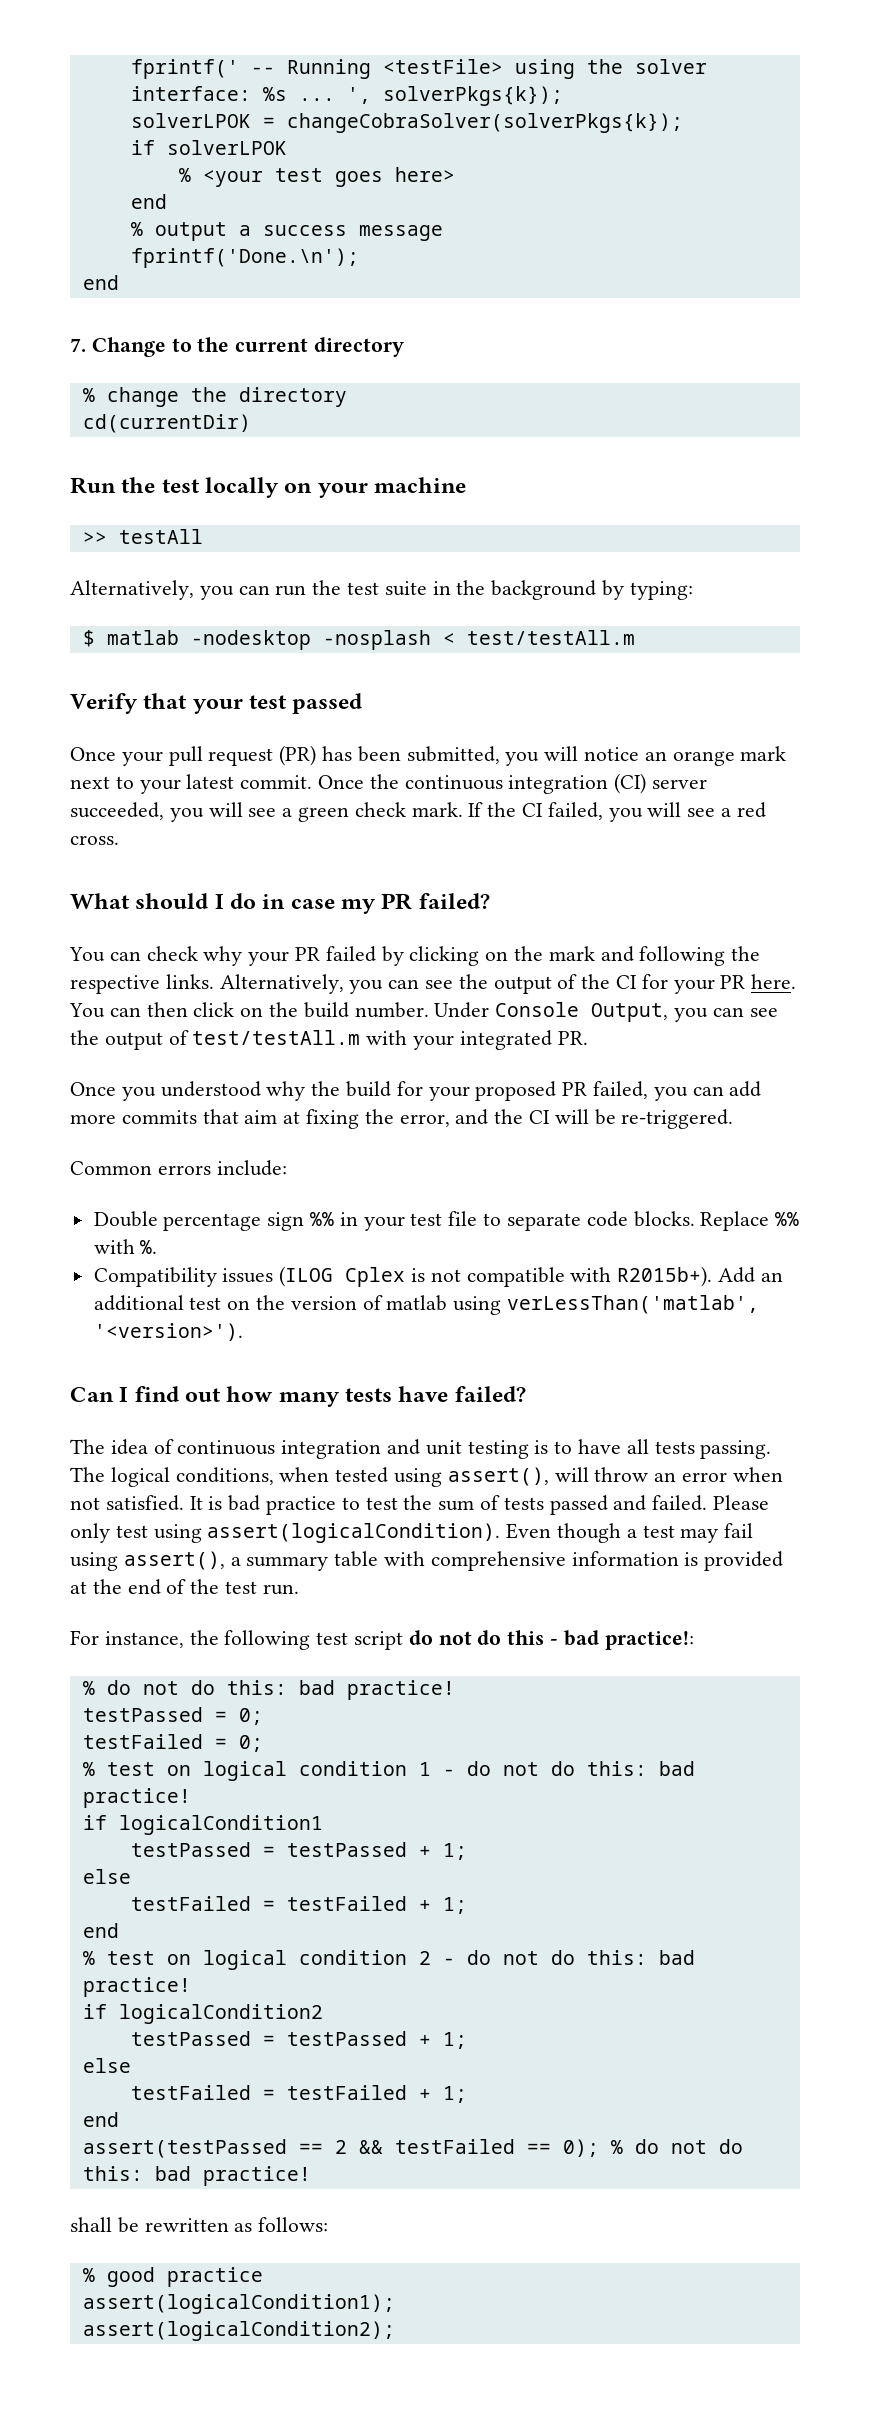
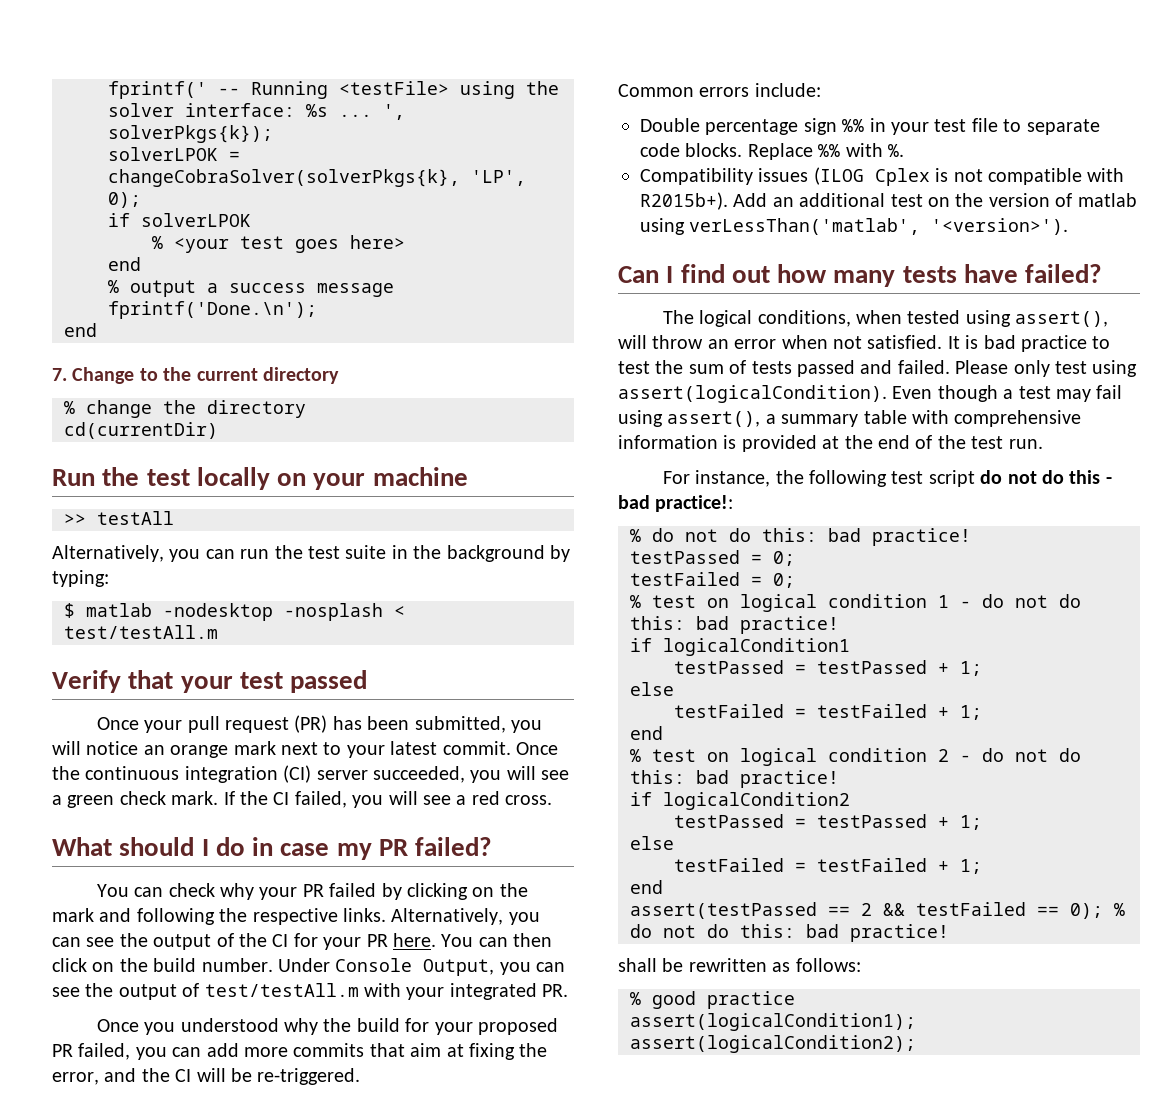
[286,113,683,133] changeCobraSolver(solverPkgs{k}); -> [108,169,526,187] [108,192,141,208] changeCobraSolver(solverPkgs{k}, 'LP', 0);
[110,1439,772,1459] [70,1467,105,1482] idea of continuous integration and unit testing is to have all tests passing. The -> (694, 317) none

